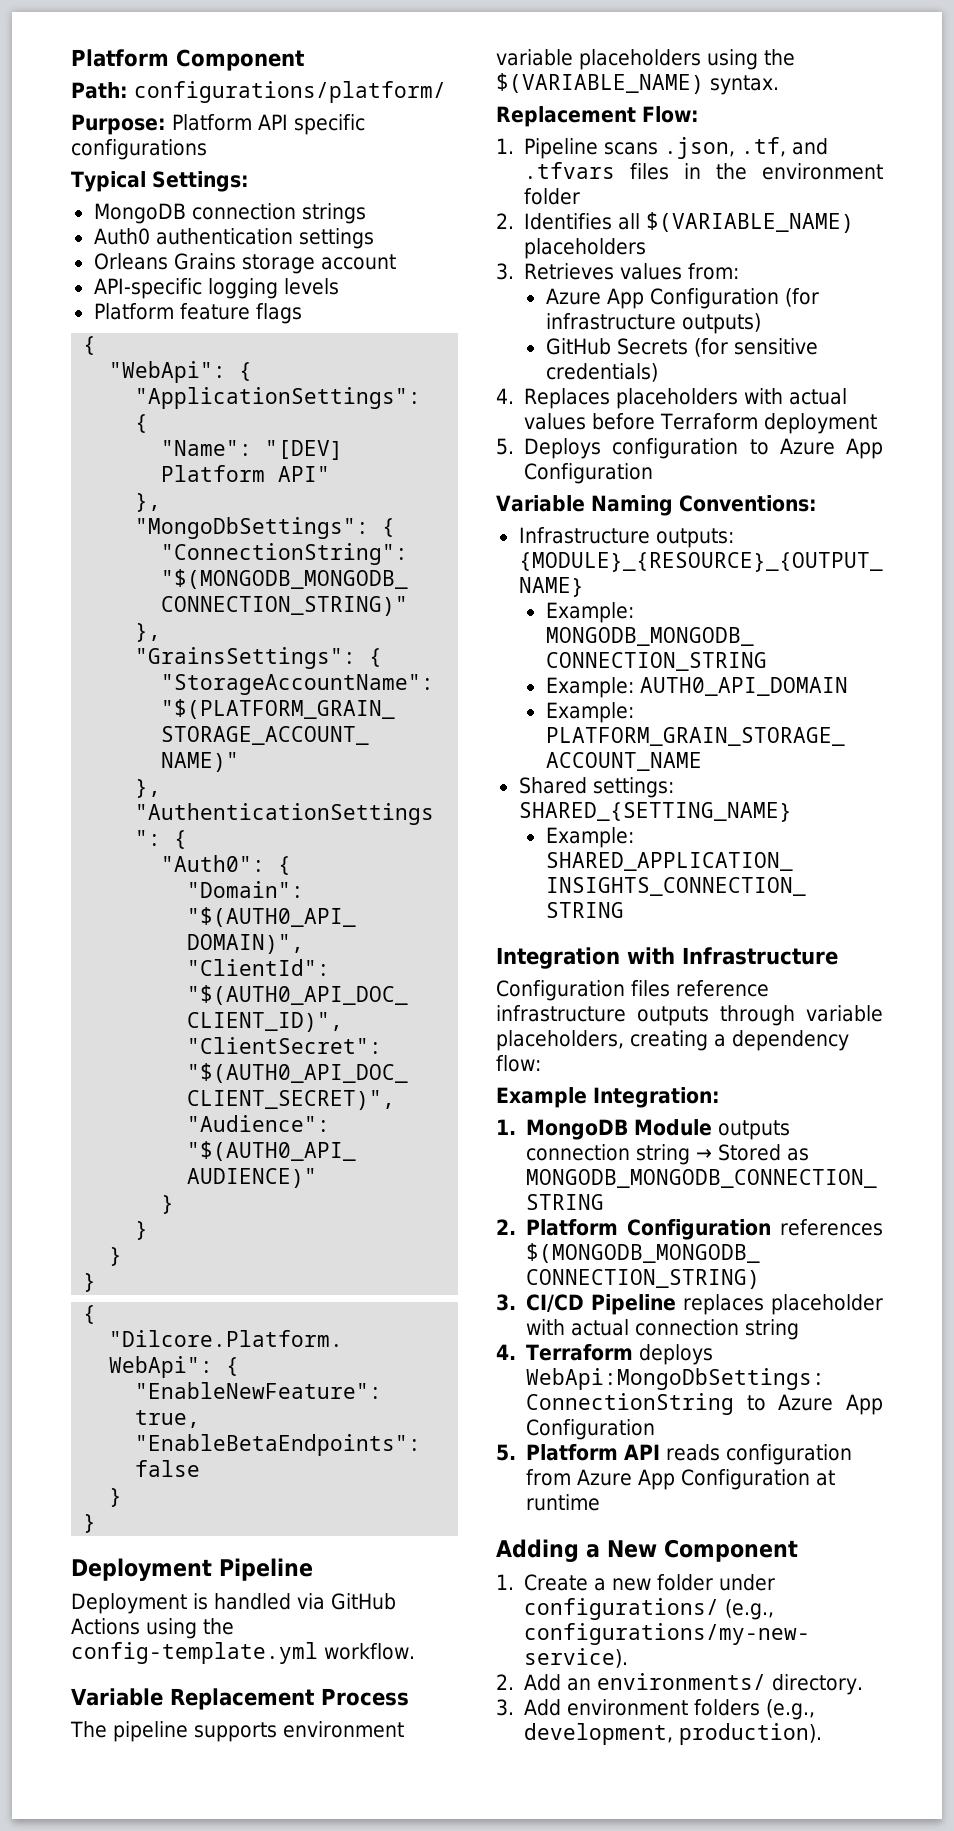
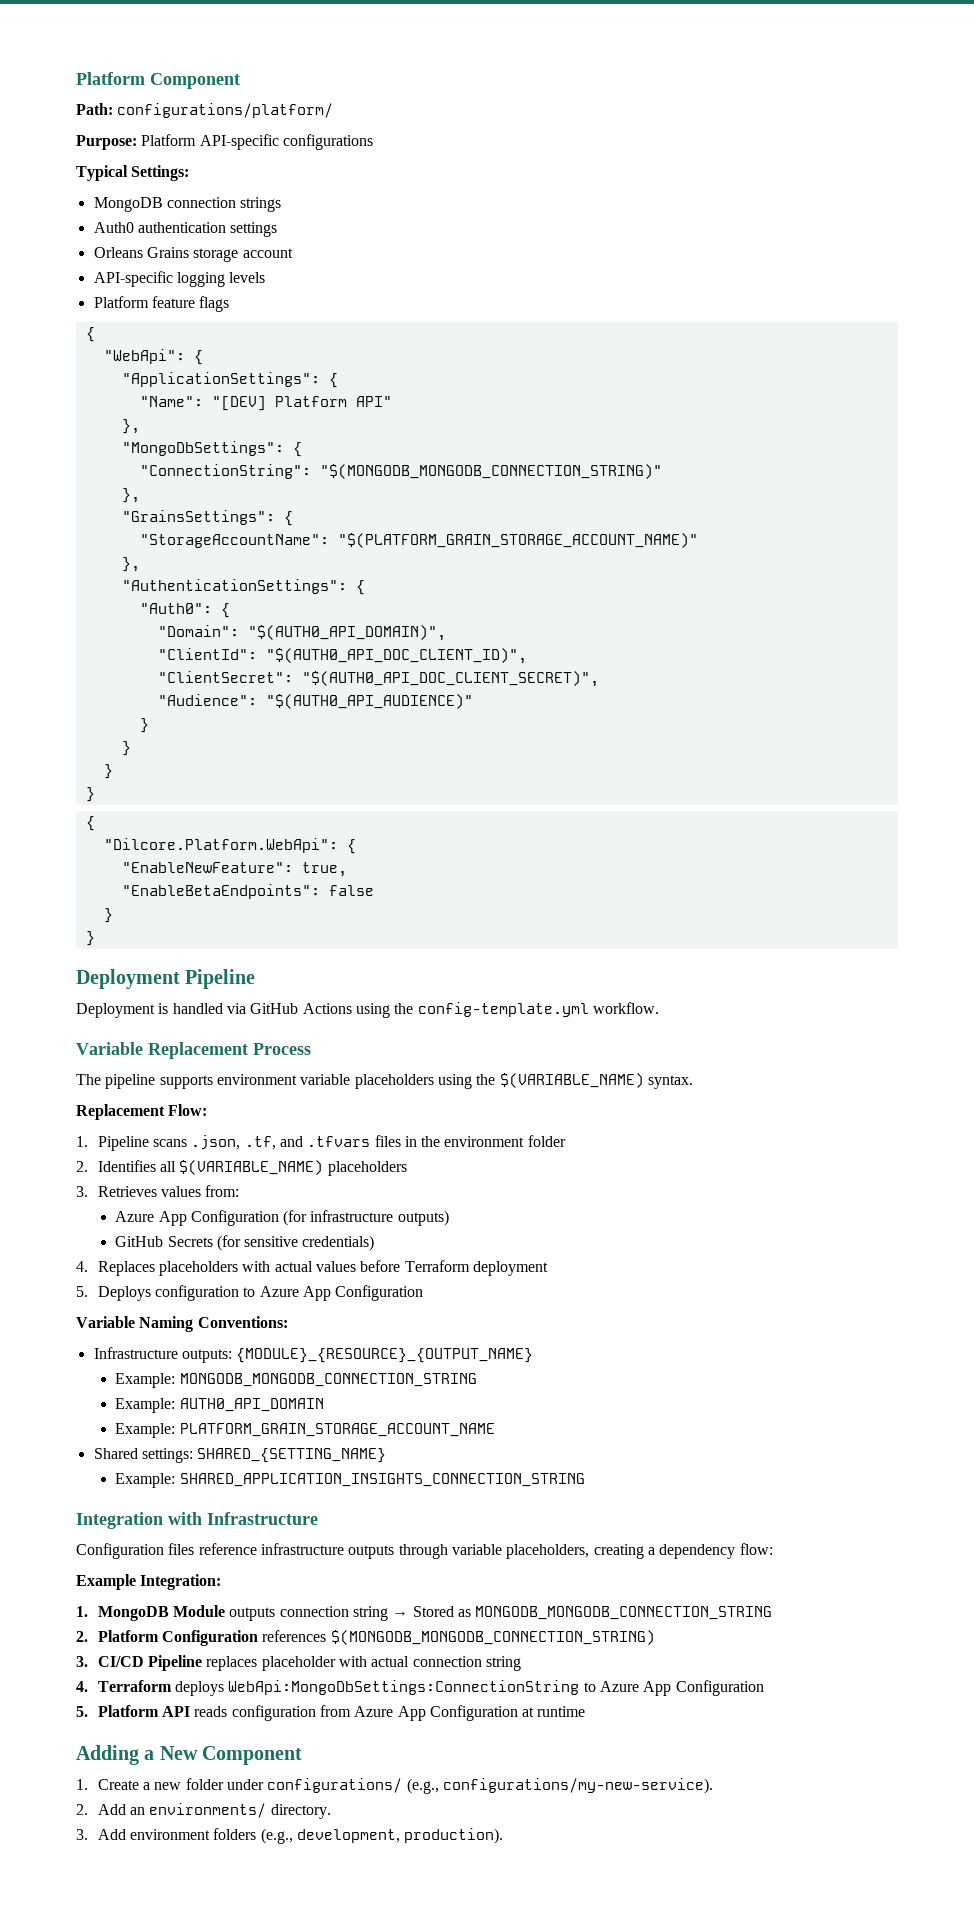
[258,114,365,135] API specific -> [199,134,279,150] API-specific

